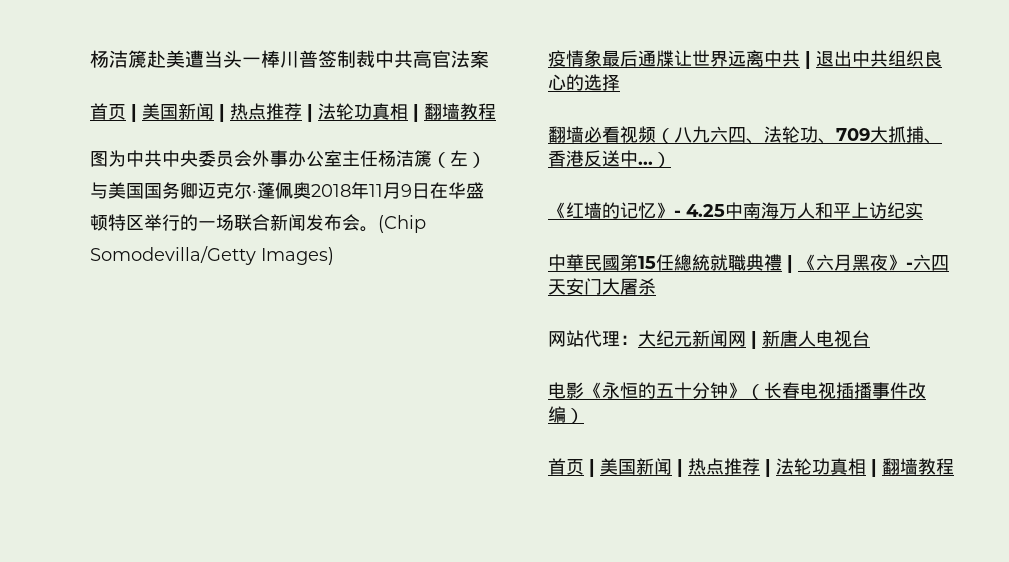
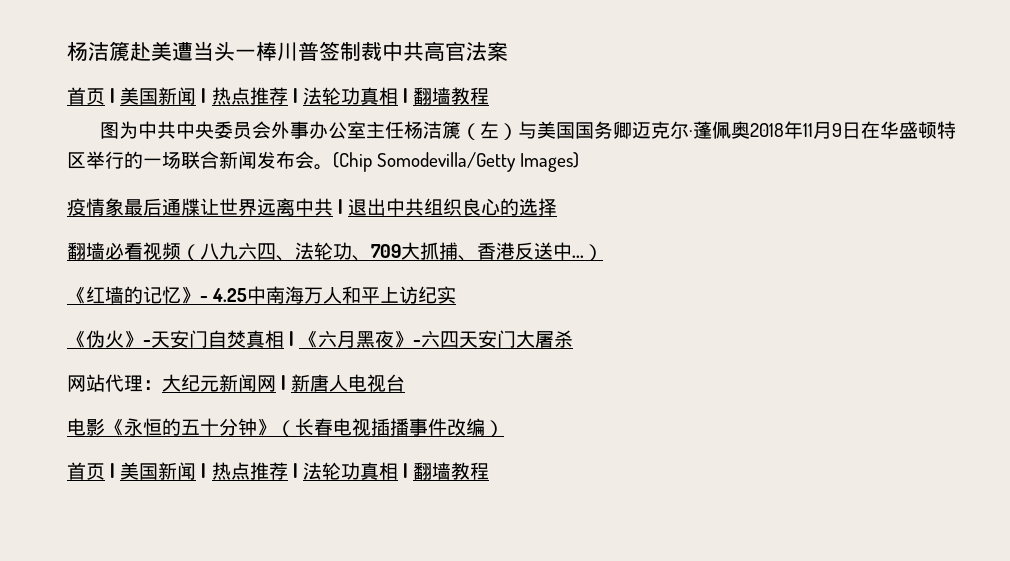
[548,254,782,271] 中華民國第15任總統就職典禮 -> [67,330,284,348] 《伪火》-天安门自焚真相

